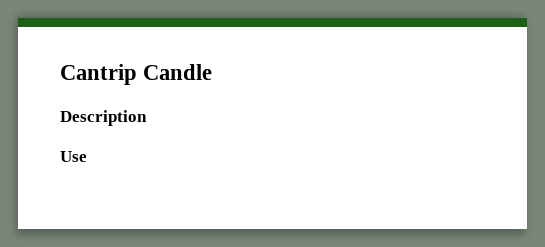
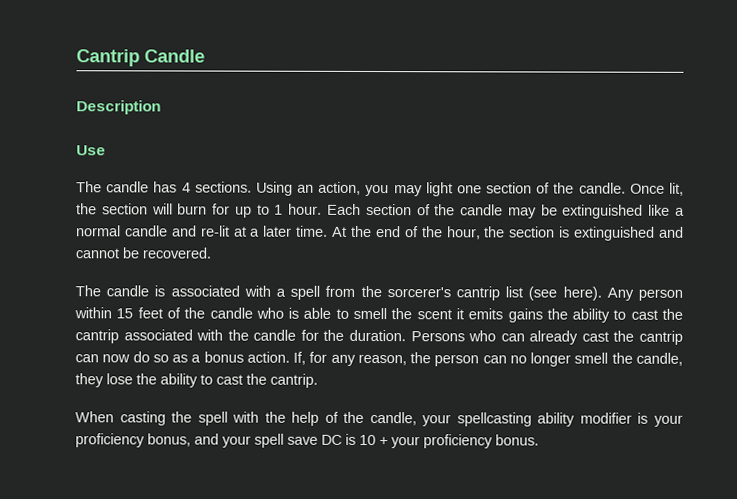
(87, 156) none -> [76,181,684,197] [76,203,685,219] [76,225,685,241] [75,247,212,259] [75,285,683,301] [74,307,683,323] [75,329,683,345] [75,351,683,367] [75,373,318,388] [75,411,684,427] [75,433,539,449] // The candle has 4 sections. Using an action, you may light one section of the candle. Once lit, the section will burn for up to 1 hour. Each section of the candle may be extinguished like a normal candle and re-lit at a later time. At the end of the hour, the section is extinguished and cannot be recovered. // The candle is associated with a spell from the sorcerer's cantrip list (see here). Any person within 15 feet of the candle who is able to smell the scent it emits gains the ability to cast the cantrip associated with the candle for the duration. Persons who can already cast the cantrip can now do so as a bonus action. If, for any reason, the person can no longer smell the candle, they lose the ability to cast the cantrip. // When casting the spell with the help of the candle, your spellcasting ability modifier is your proficiency bonus, and your spell save DC is 10 + your proficiency bonus.

